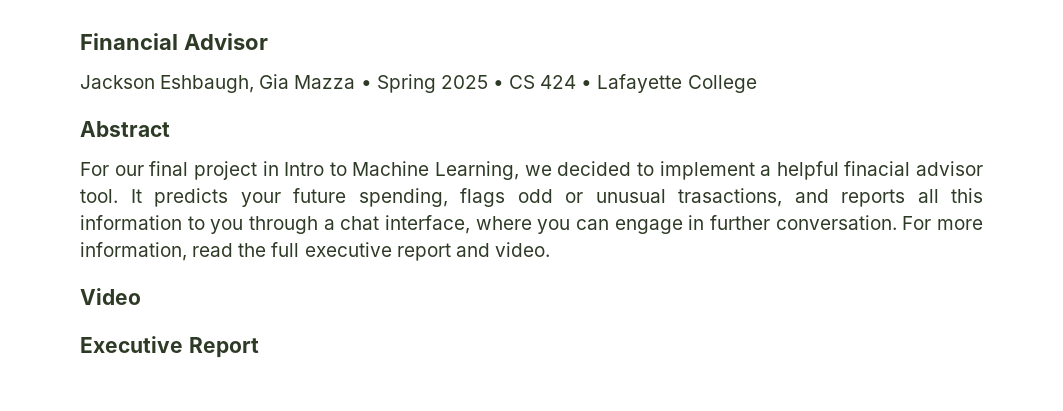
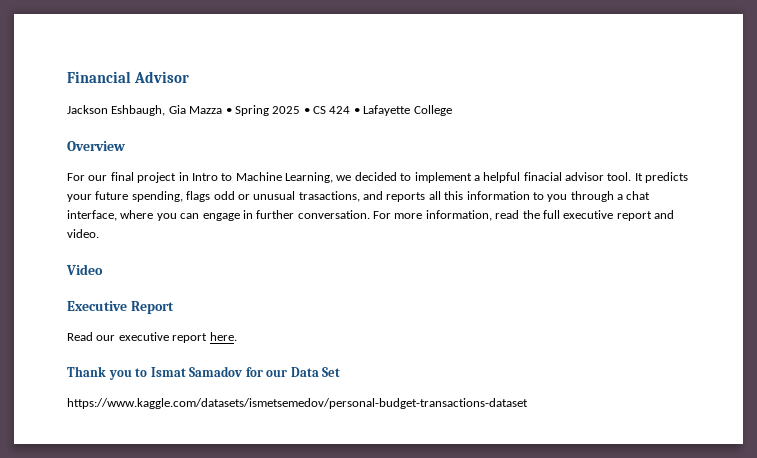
[80,121,170,137] Abstract -> [67,141,125,151] Overview
(259, 347) none -> [67,332,237,343] [67,366,341,380] [67,398,528,409] // Read our executive report here. // Thank you to Ismat Samadov for our Data Set // https://www.kaggle.com/datasets/ismetsemedov/personal-budget-transactions-dataset

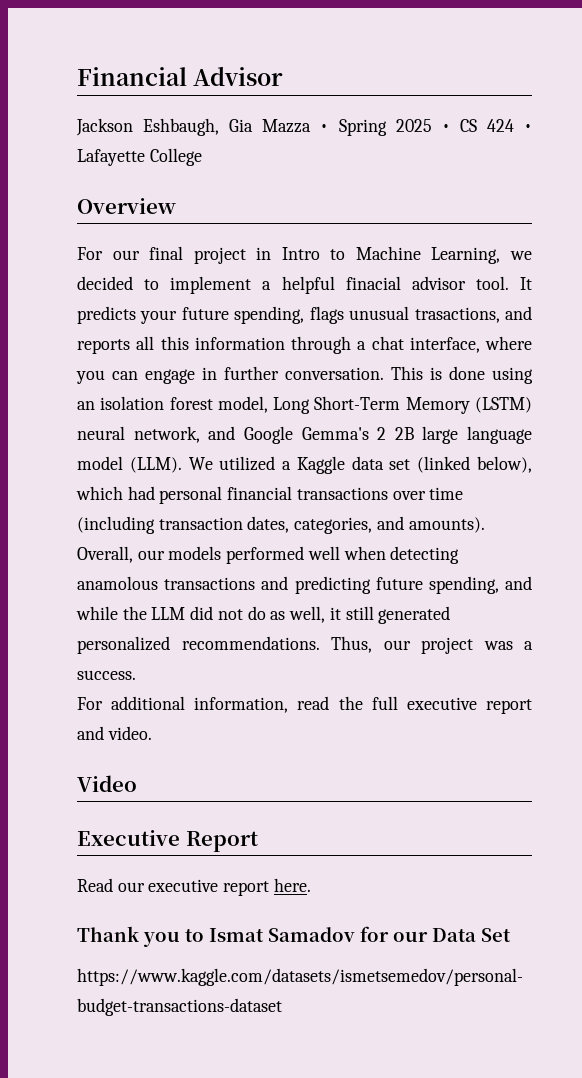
[213,191,250,200] odd or -> (344, 315) none
[532,192,568,202] to you -> (285, 343) none
[373,211,423,219] For more -> [391,366,533,384] [77,396,532,414] [77,426,532,444] [77,456,532,474] [76,486,464,504] [77,516,485,534] [77,546,460,564] [77,576,533,594] [76,606,451,624] [77,636,533,654] [77,670,136,680] [77,696,186,710] This is done using an isolation forest model, Long Short-Term Memory (LSTM) neural network, and Google Gemma's 2 2B large language model (LLM). We utilized a Kaggle data set (linked below), which had personal financial transactions over time (including transaction dates, categories, and amounts). Overall, our models performed well when detecting anamolous transactions and predicting future spending, and while the LLM did not do as well, it still generated personalized recommendations. Thus, our project was a success. // For additional

